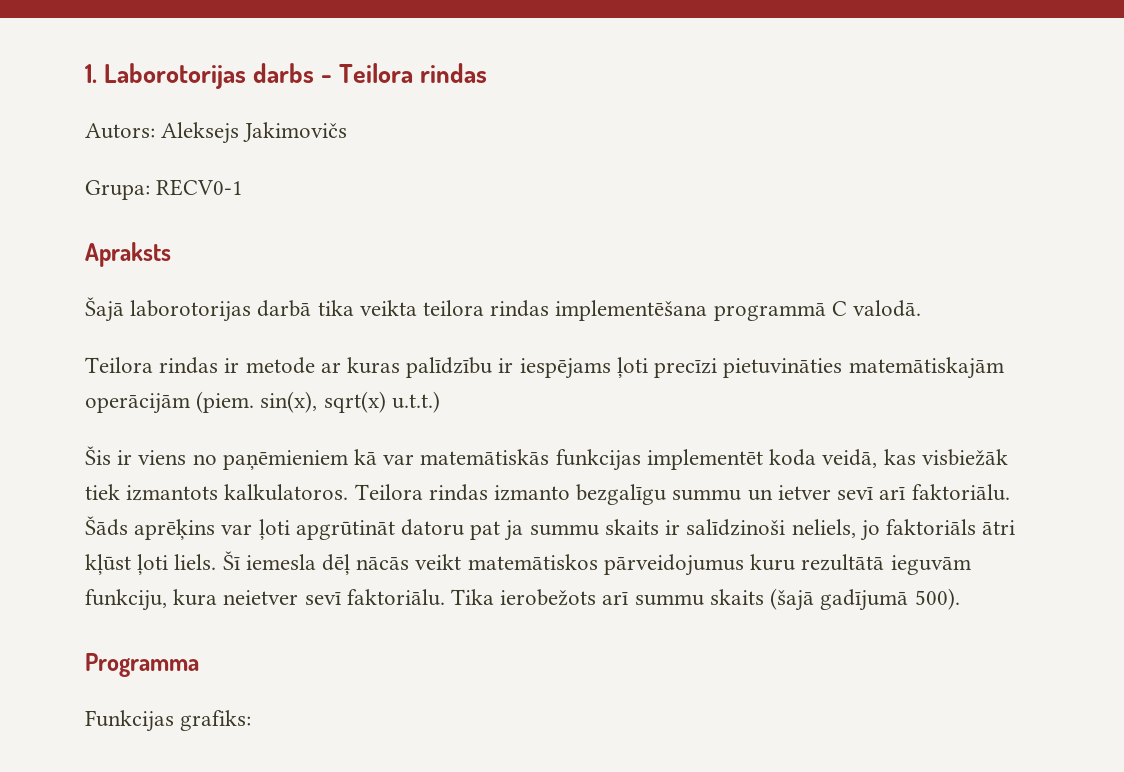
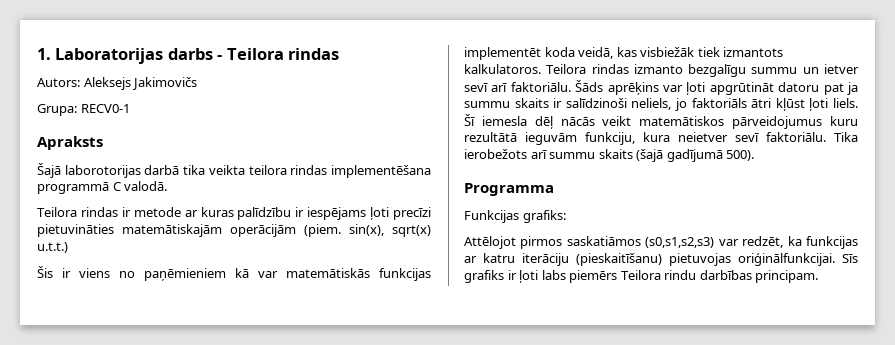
[104,63,247,89] Laborotorijas -> [55,48,164,64] Laboratorijas
(252, 720) none -> [464,236,858,249] [464,253,858,266] [464,270,819,283] // Attēlojot pirmos saskatiāmos (s0,s1,s2,s3) var redzēt, ka funkcijas ar katru iterāciju (pieskaitīšanu) pietuvojas oriģinālfunkcijai. Sīs grafiks ir ļoti labs piemērs Teilora rindu darbības principam.

